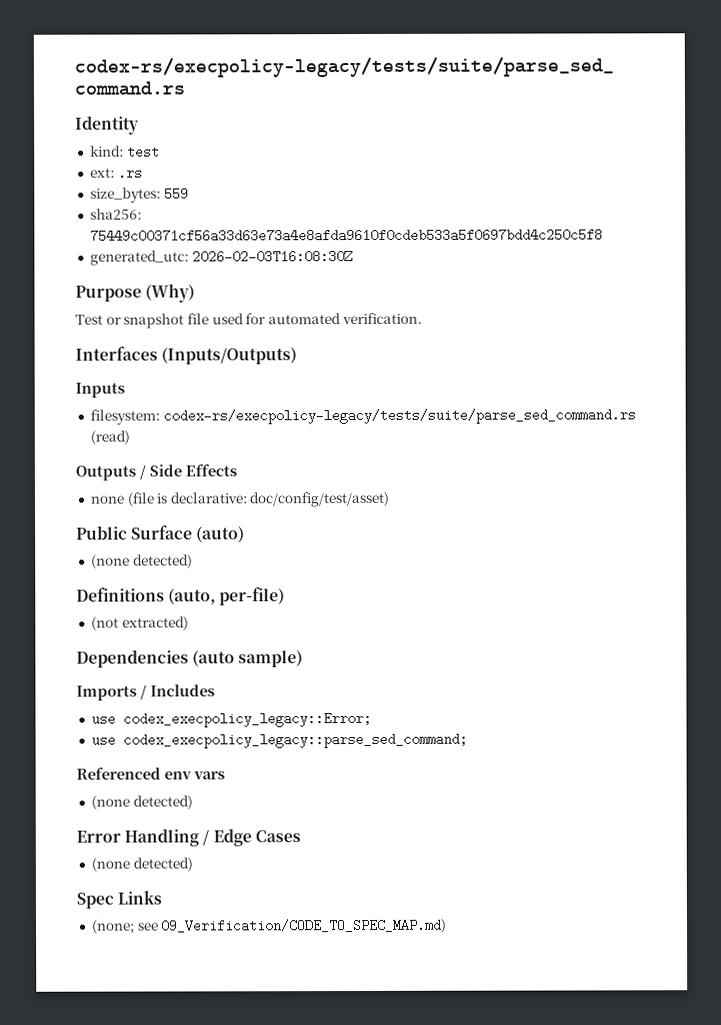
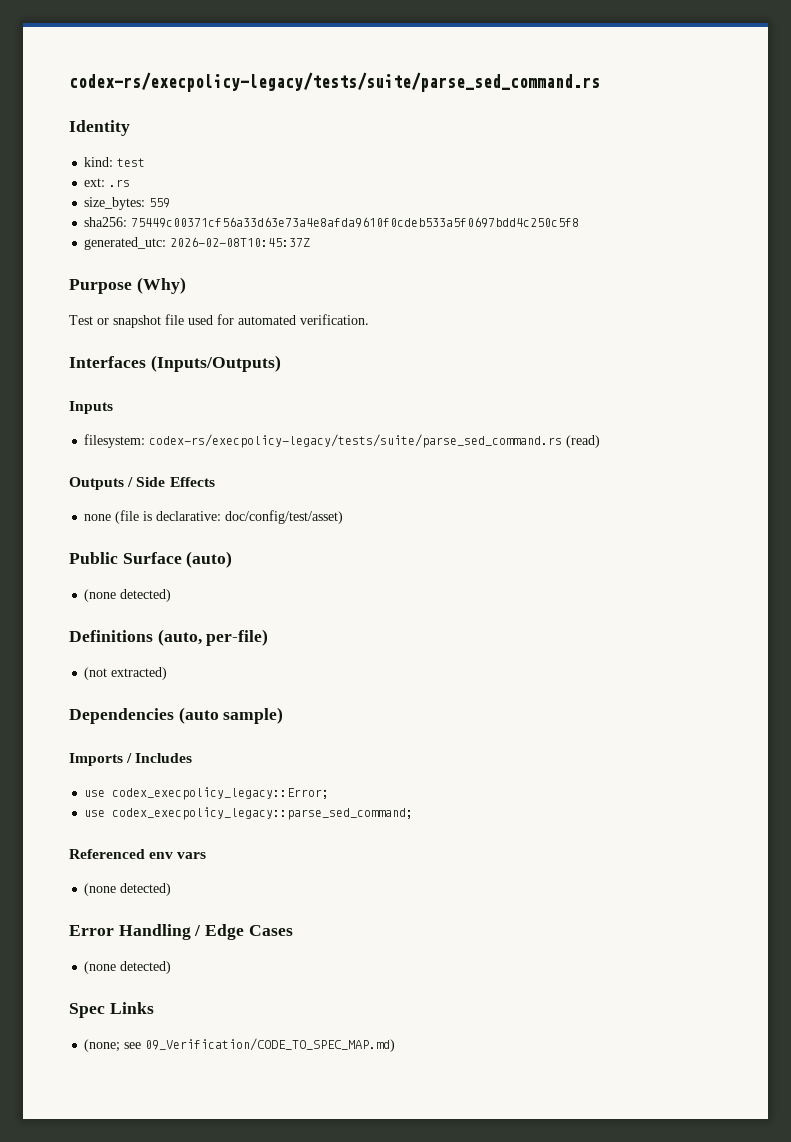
[191,250,353,264] 2026-02-03T16:08:30Z -> [170,237,311,247] 2026-02-08T10:45:37Z

